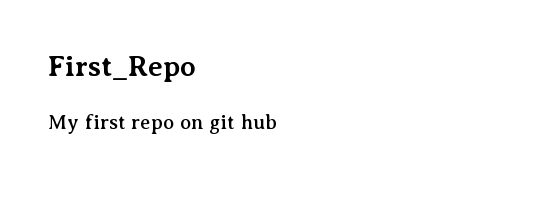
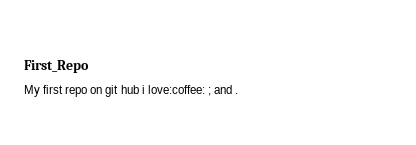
(277, 121) none -> [141,85,239,96] i love:coffee: ; and .

